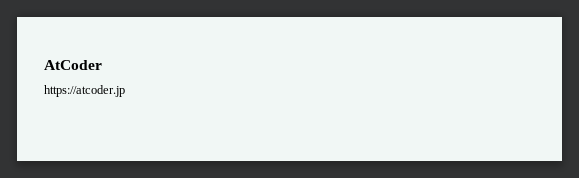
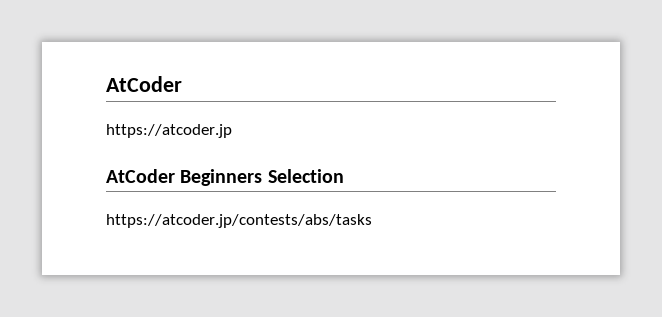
(125, 91) none -> [106,169,344,186] [106,214,372,228] // AtCoder Beginners Selection // https://atcoder.jp/contests/abs/tasks

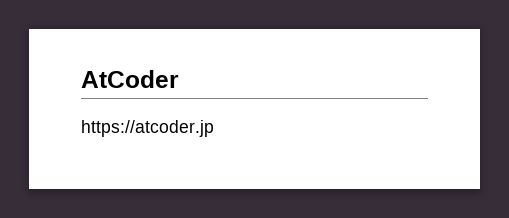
[106,169,344,186] [106,214,372,228] // AtCoder Beginners Selection // https://atcoder.jp/contests/abs/tasks -> (214, 128) none

